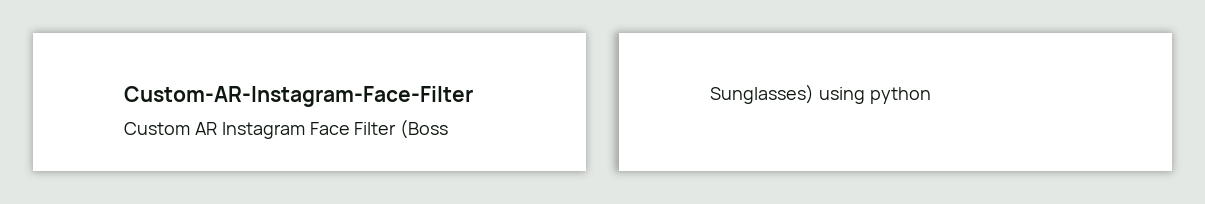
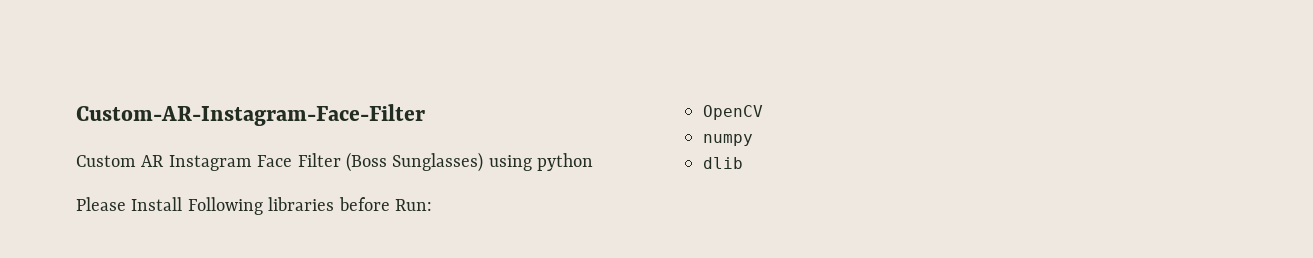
(931, 95) none -> [76,197,432,215] [703,105,763,120] [703,134,753,146] [703,157,743,169] // Please Install Following libraries before Run: // OpenCV // numpy // dlib

